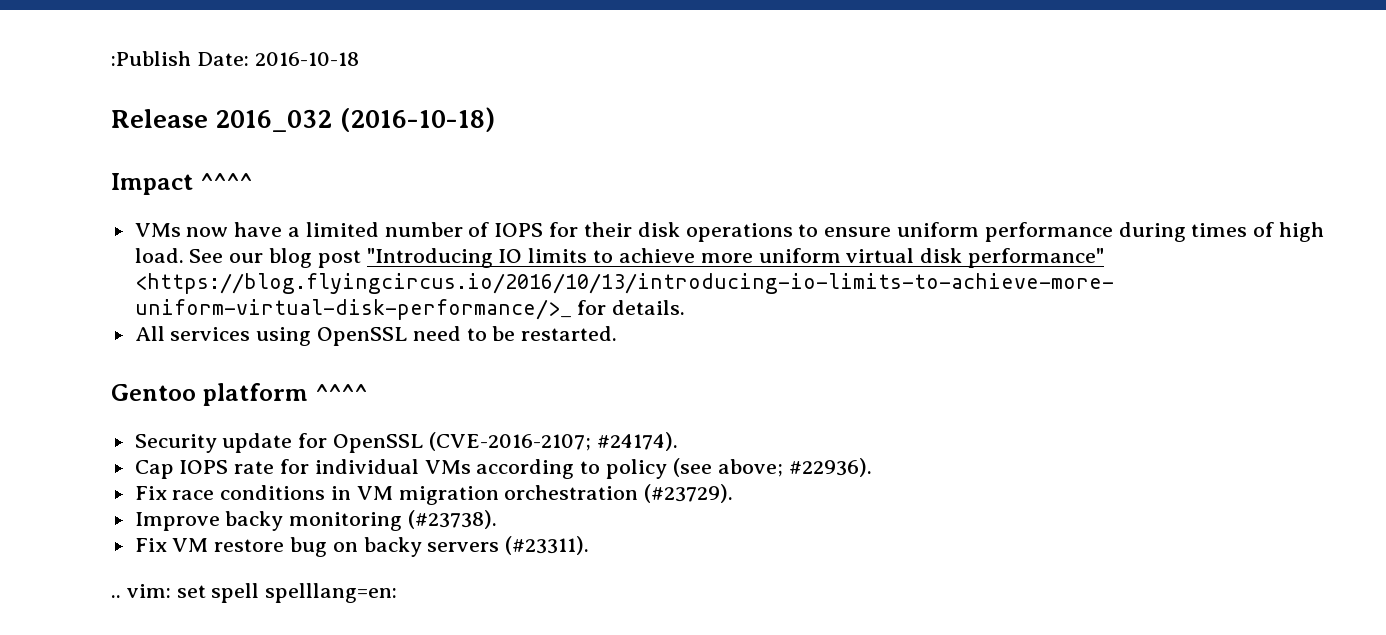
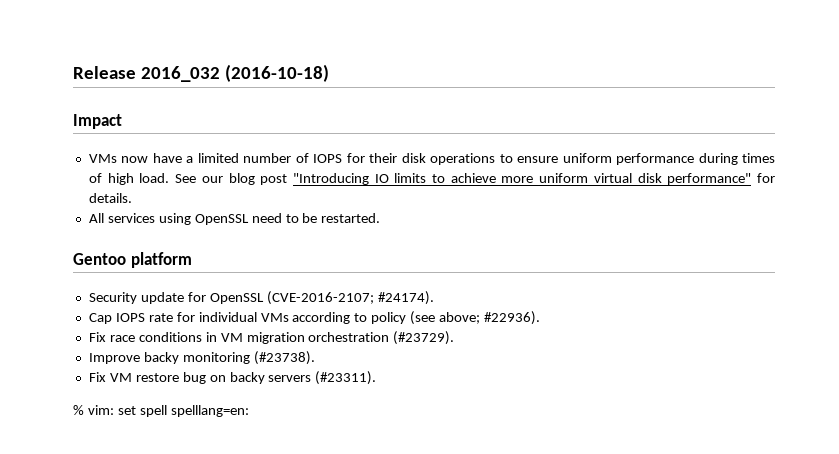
[111,51,359,66] :Publish Date: 2016-10-18 // -> (73, 72) none
[199,173,252,190] ^^^^ -> (122, 121) none
[134,273,1114,294] [134,299,572,320] <https://blog.flyingcircus.io/2016/10/13/introducing-io-limits-to-achieve-more- uniform-virtual-disk-performance/>_ -> (752, 179) none
[314,384,367,401] ^^^^ -> (192, 260) none
[111,595,121,598] .. -> [73,405,84,415] %

